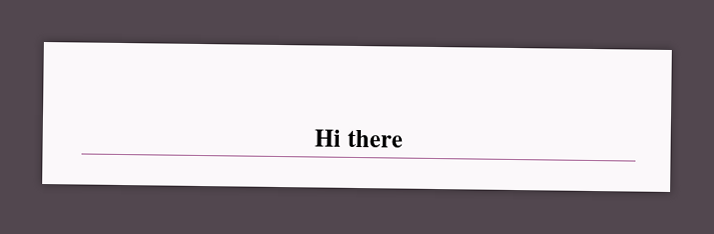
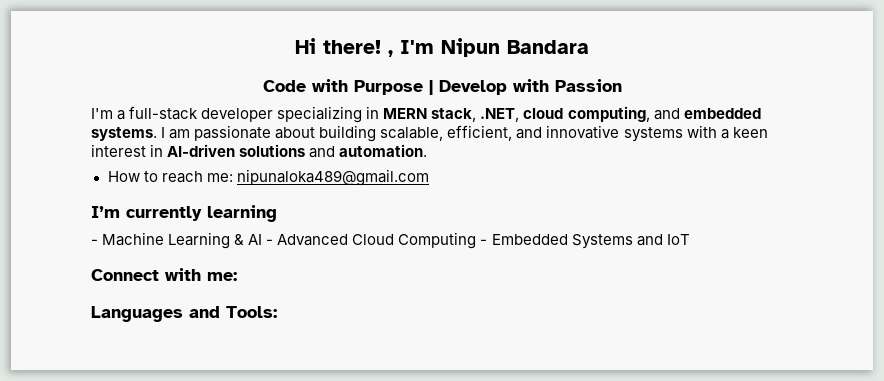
[346,129,403,148] there -> [323,38,589,57] [262,79,622,95] [91,106,761,123] [91,125,768,142] [91,144,428,158] [107,169,429,186] [91,205,277,222] [91,232,690,249] [91,268,237,281] [91,306,277,322] there! , I'm Nipun Bandara // Code with Purpose | Develop with Passion // I'm a full-stack developer specializing in MERN stack, .NET, cloud computing, and embedded systems. I am passionate about building scalable, efficient, and innovative systems with a keen interest in AI-driven solutions and automation. // How to reach me: nipunaloka489@gmail.com // I’m currently learning // - Machine Learning & AI - Advanced Cloud Computing - Embedded Systems and IoT // Connect with me: // Languages and Tools:

